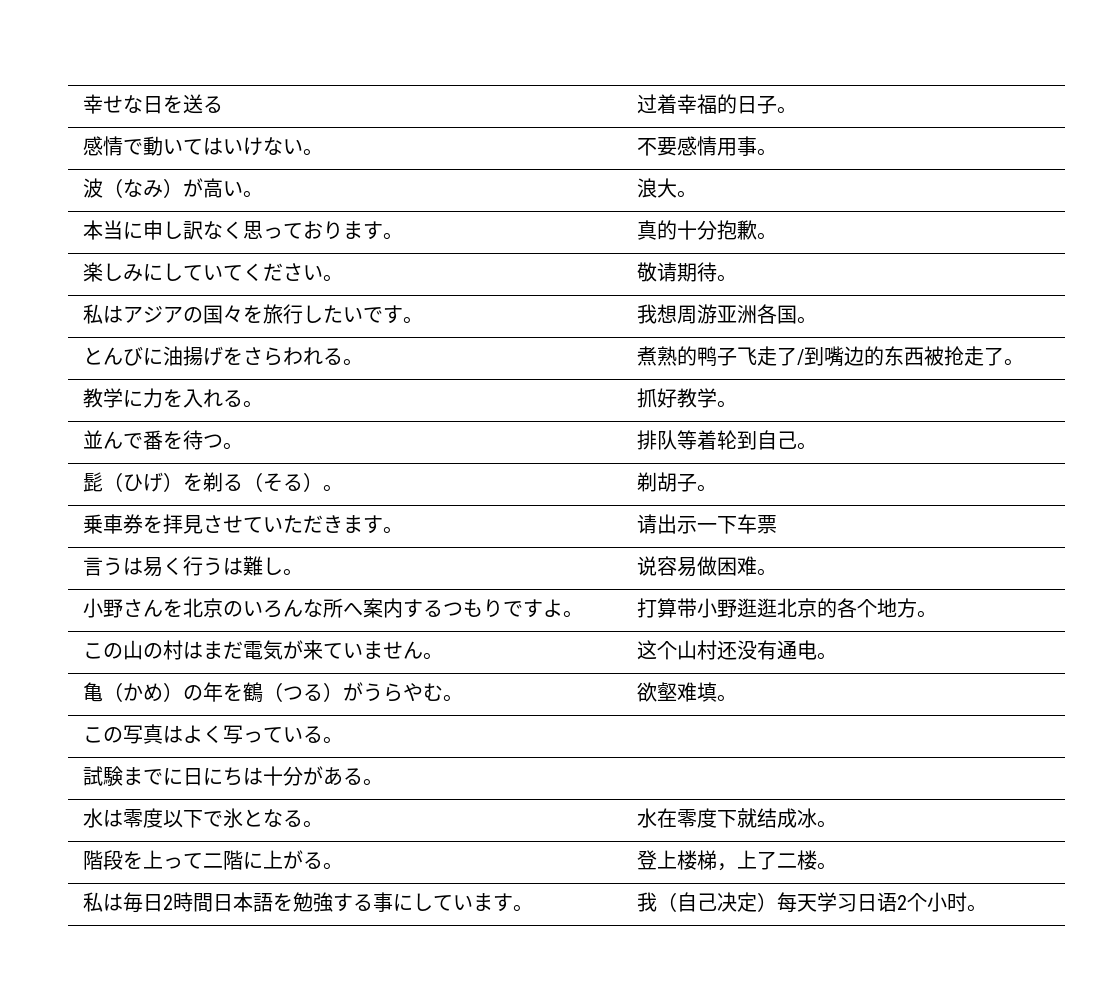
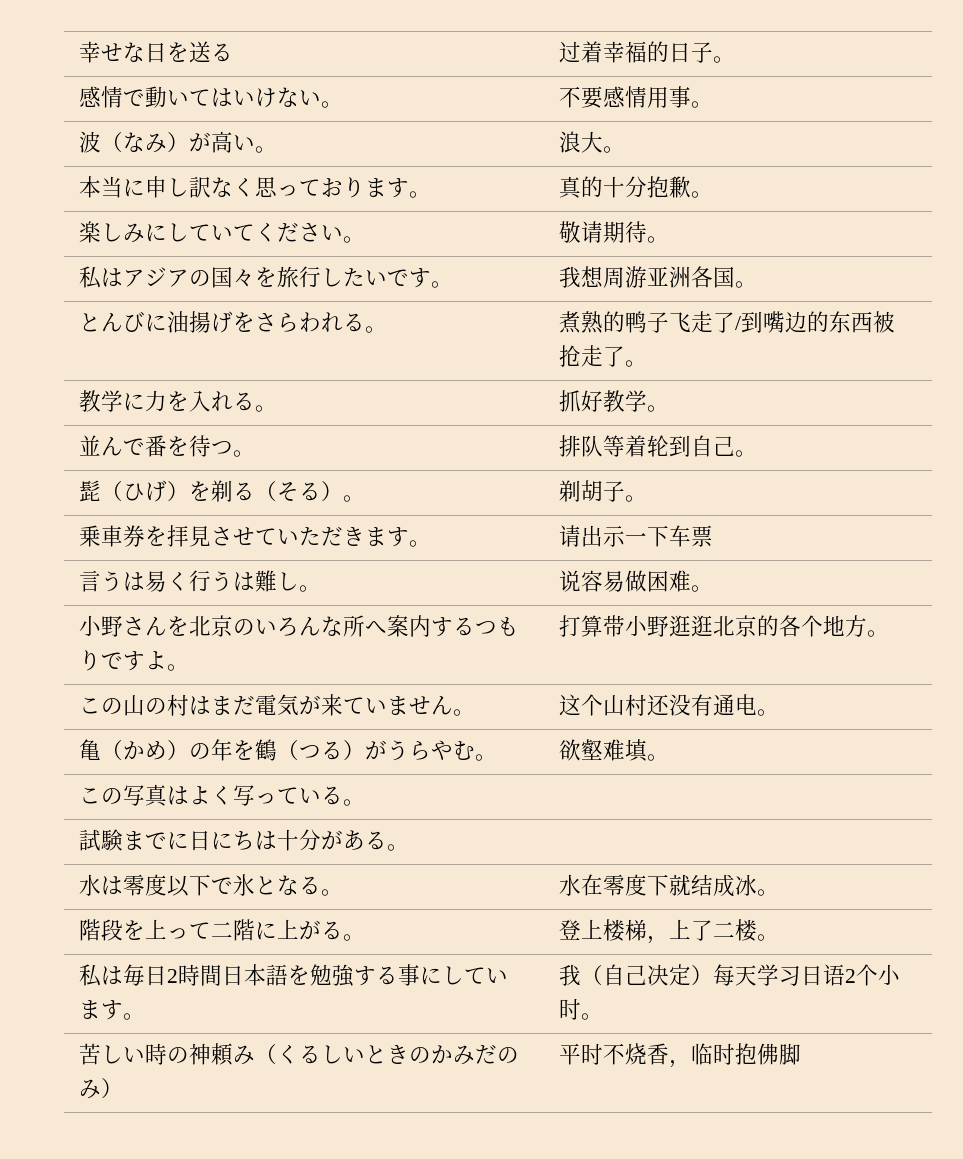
(987, 908) none -> [79,1043,520,1066] [79,1078,124,1099] [559,1043,802,1068] // 苦しい時の神頼み（くるしいときのかみだのみ） | 平时不烧香，临时抱佛脚

